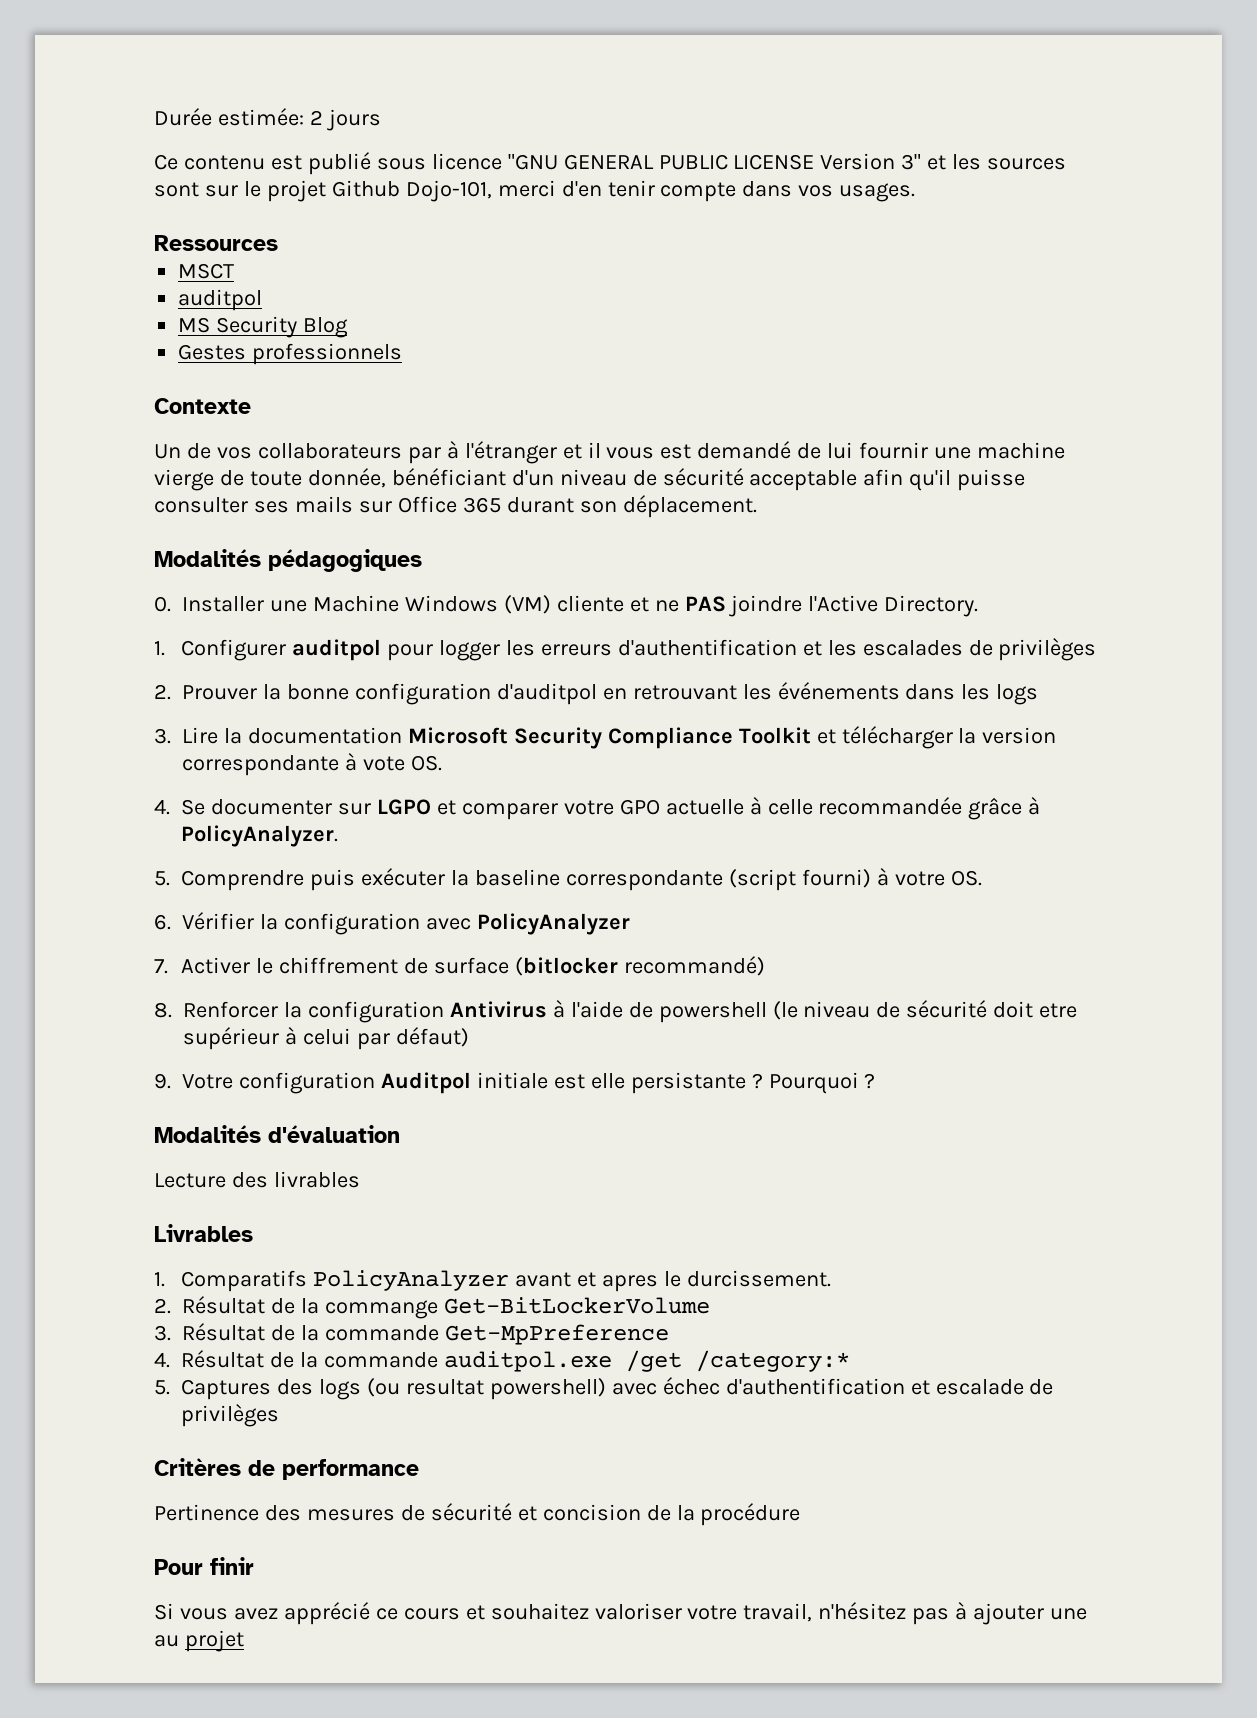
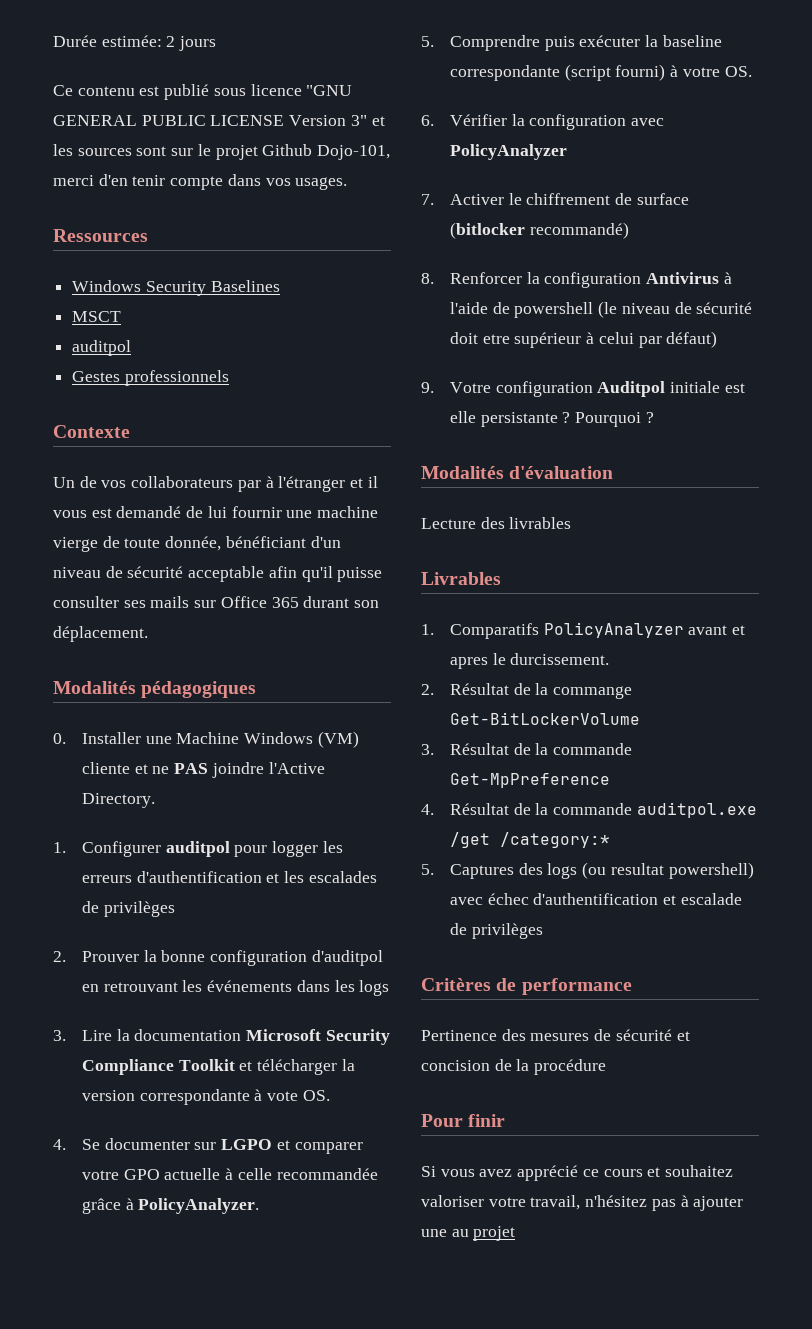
(278, 243) none -> [72,280,280,296] // Windows Security Baselines
[178,316,349,338] // MS Security Blog -> (132, 348) none

